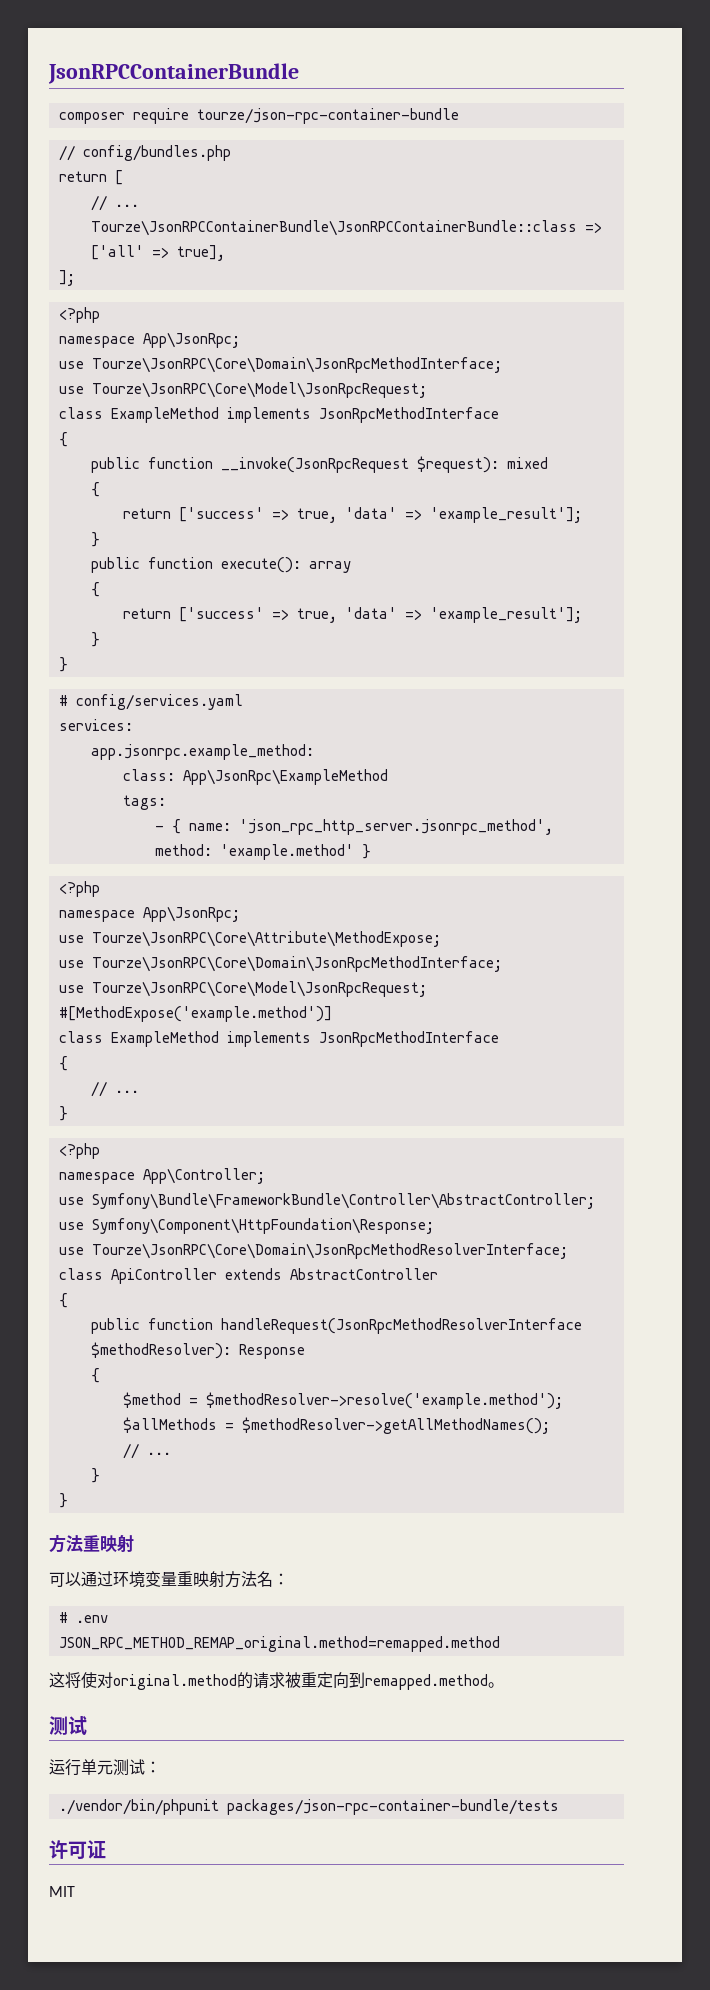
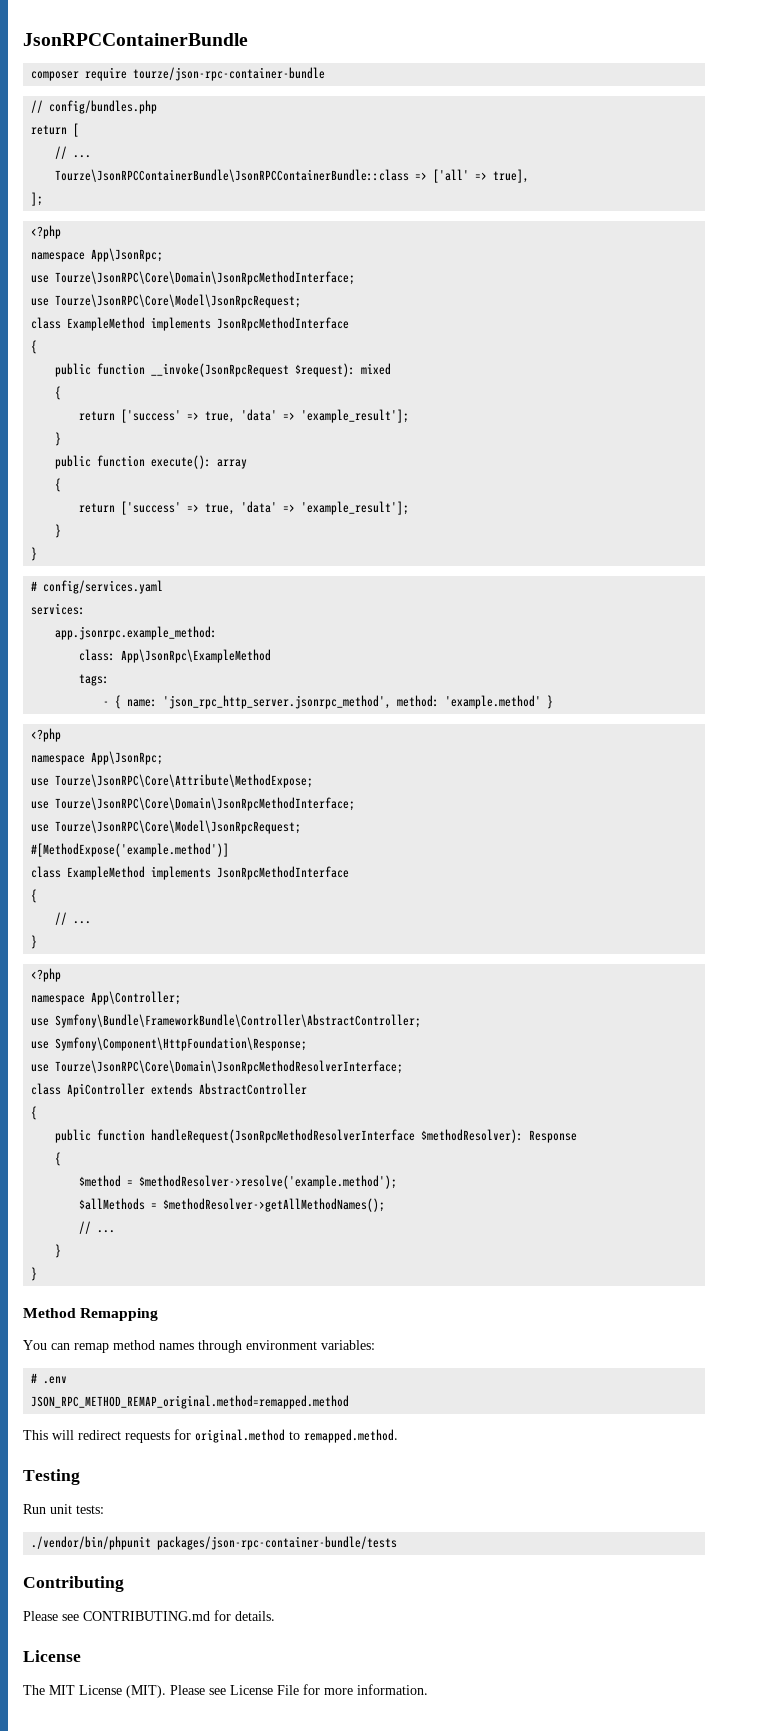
[49,1534,134,1553] [49,1571,289,1588] [58,1612,108,1623] [58,1636,500,1652] [49,1672,504,1690] [49,1716,87,1735] [49,1759,161,1776] [58,1799,559,1815] [49,1840,106,1859] [49,1886,75,1897] 方法重映射 // 可以通过环境变量重映射方法名： // # .env // JSON_RPC_METHOD_REMAP_original.method=remapped.method // 这将使对original.method的请求被重定向到remapped.method。 // 测试 // 运行单元测试： // ./vendor/bin/phpunit packages/json-rpc-container-bundle/tests // 许可证 // MIT -> [23,1308,159,1321] [23,1340,375,1353] [31,1373,68,1384] [31,1395,350,1409] [23,1429,398,1443] [23,1469,80,1485] [23,1504,104,1514] [31,1536,398,1550] [23,1576,124,1592] [23,1610,275,1621] [23,1650,81,1662] [23,1684,428,1698] Method Remapping // You can remap method names through environment variables: // # .env // JSON_RPC_METHOD_REMAP_original.method=remapped.method // This will redirect requests for original.method to remapped.method. // Testing // Run unit tests: // ./vendor/bin/phpunit packages/json-rpc-container-bundle/tests // Contributing // Please see CONTRIBUTING.md for details. // License // The MIT License (MIT). Please see License File for more information.

